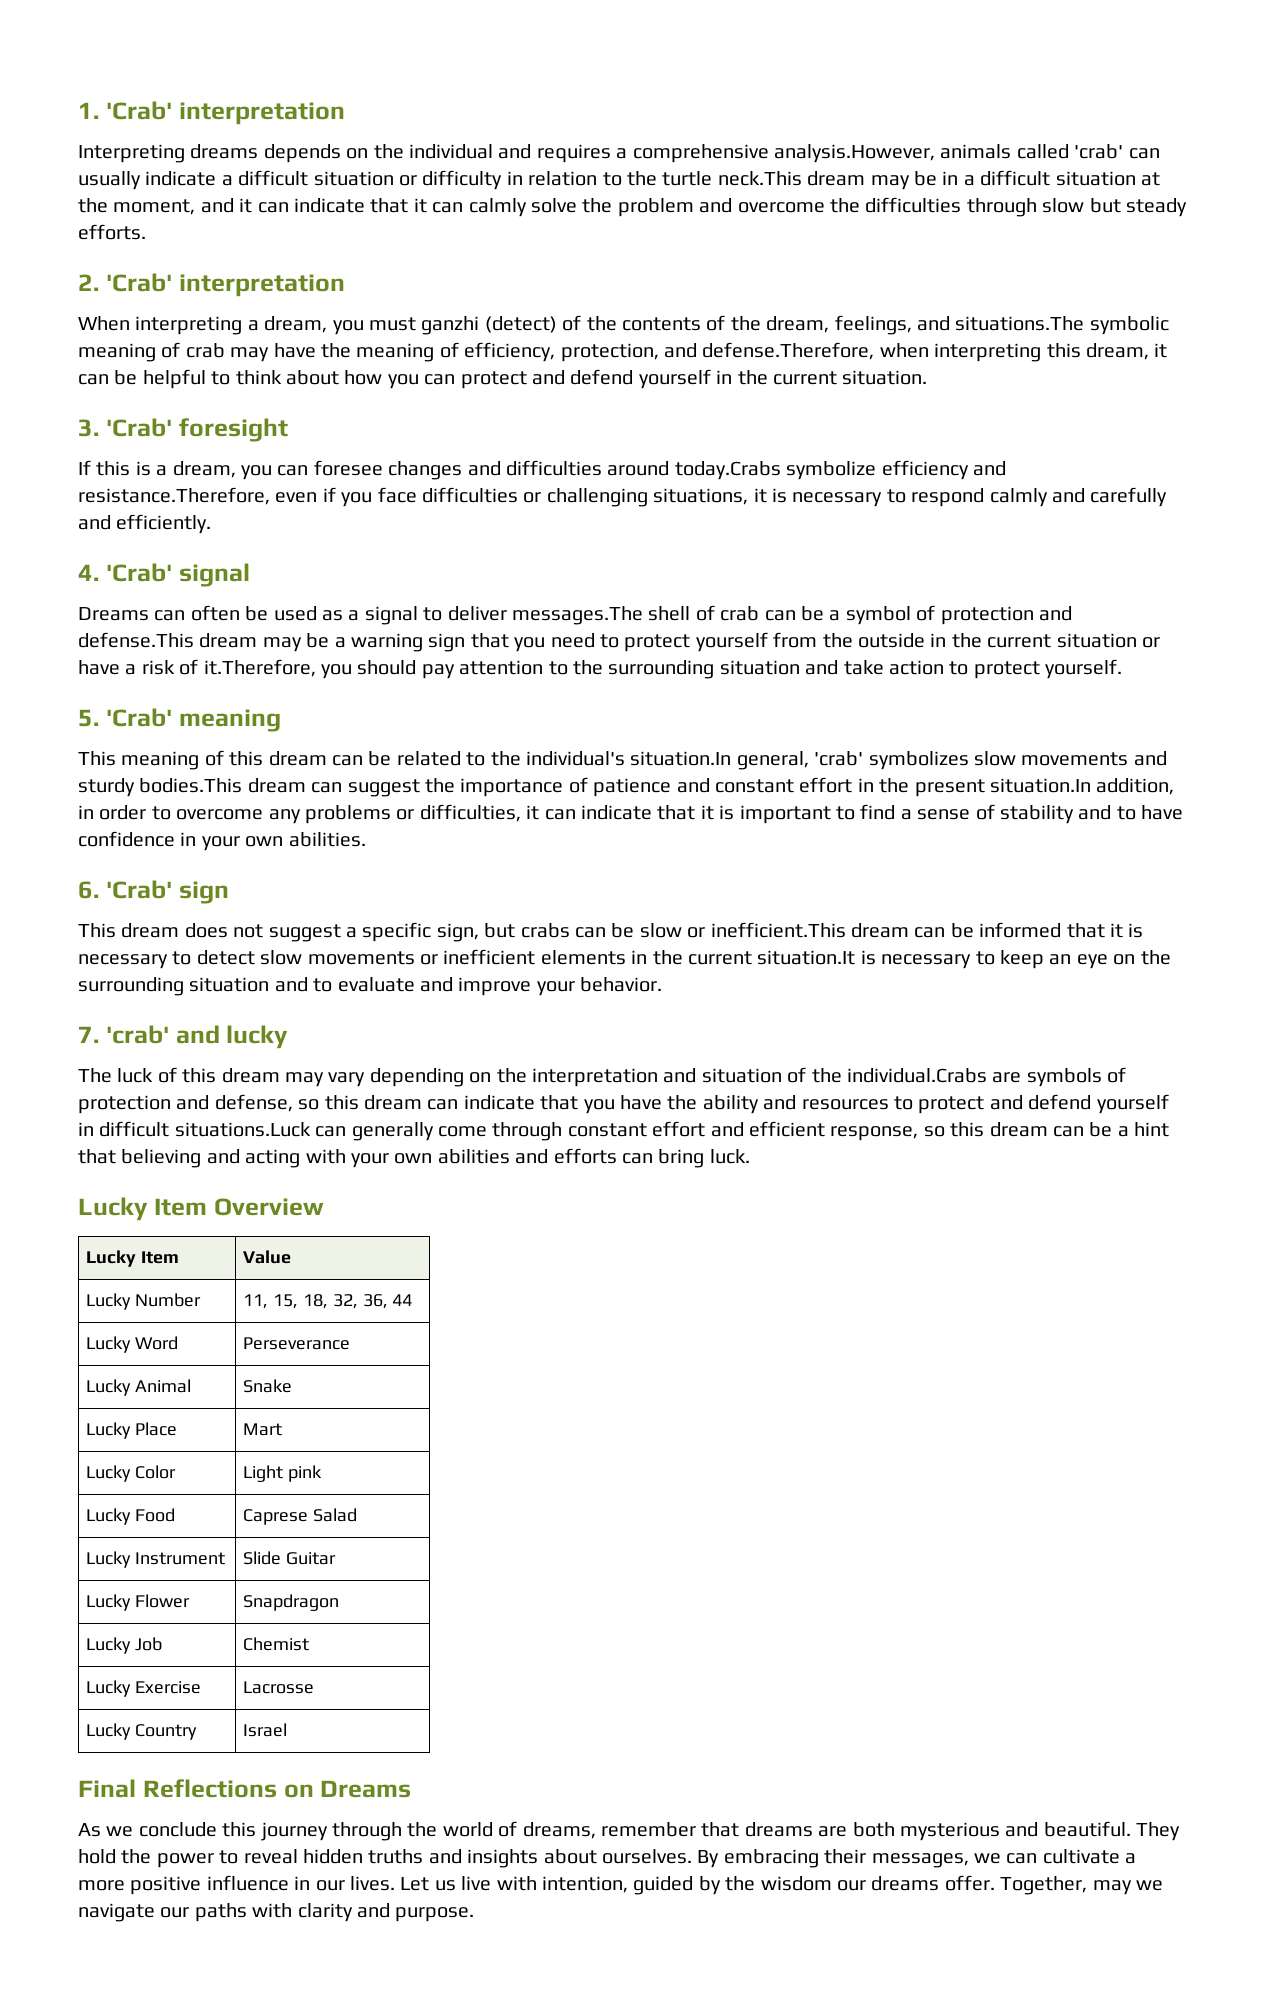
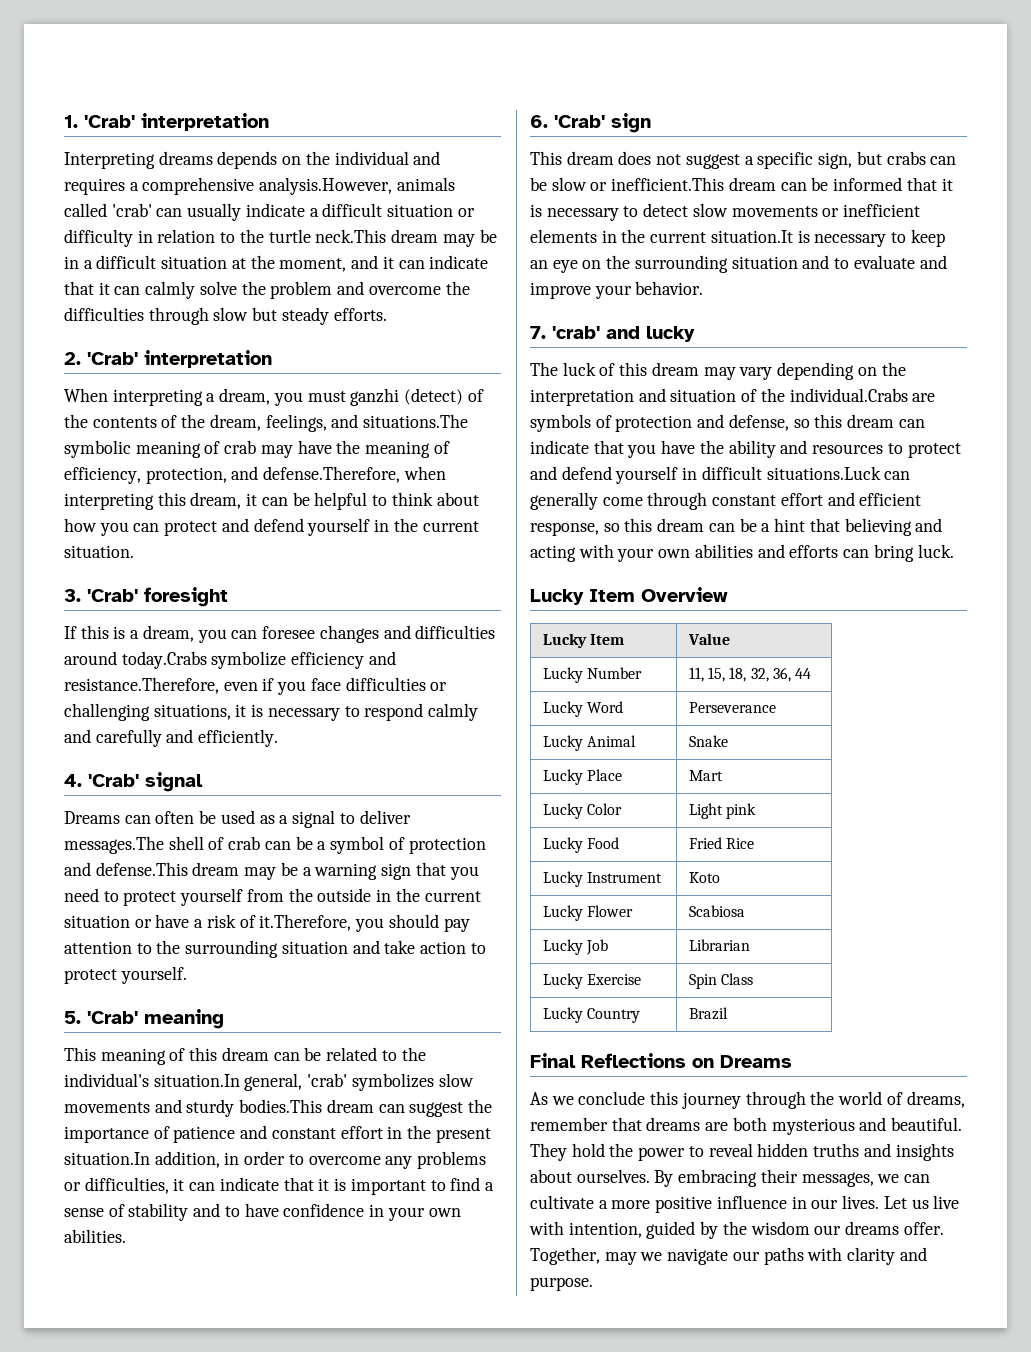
[243,1508,358,1525] Caprese Salad -> [688,837,755,849] Fried Rice
[243,1551,337,1565] Slide Guitar -> [688,872,720,883] Koto
[243,1594,340,1611] Snapdragon -> [688,905,745,917] Scabiosa
[243,1637,310,1651] Chemist -> [688,939,750,951] Librarian
[243,1681,315,1694] Lacrosse -> [688,973,754,989] Spin Class
[243,1723,288,1737] Israel -> [688,1007,728,1020] Brazil

